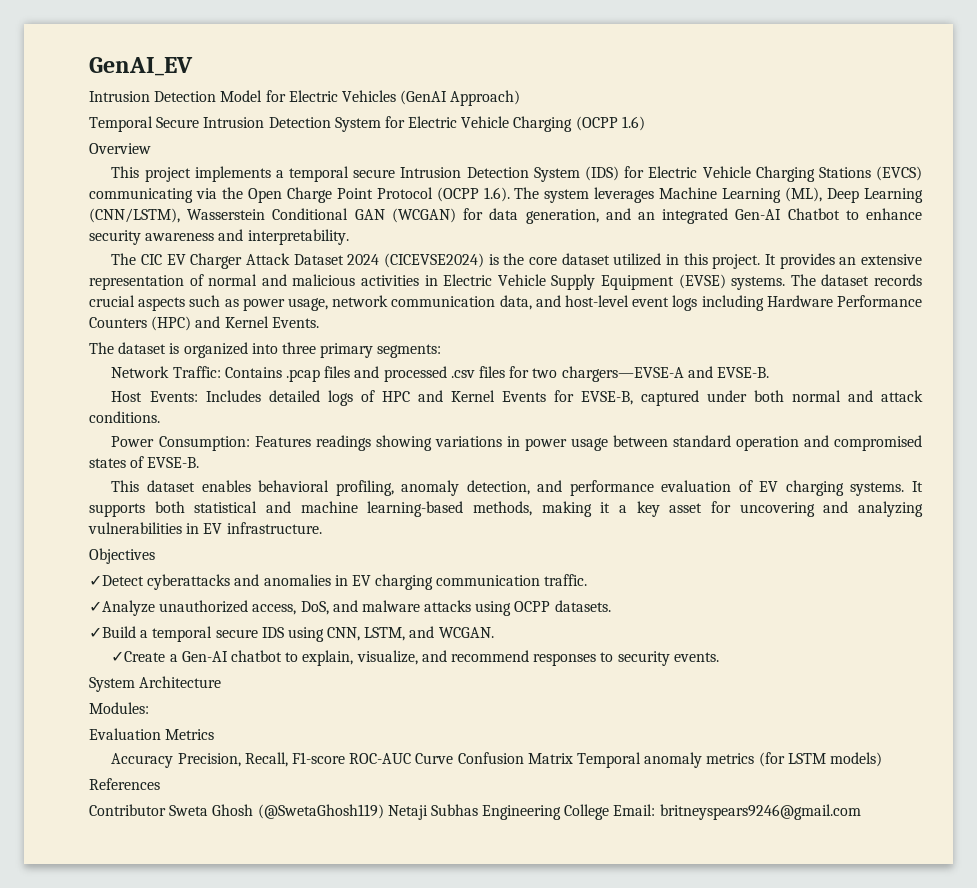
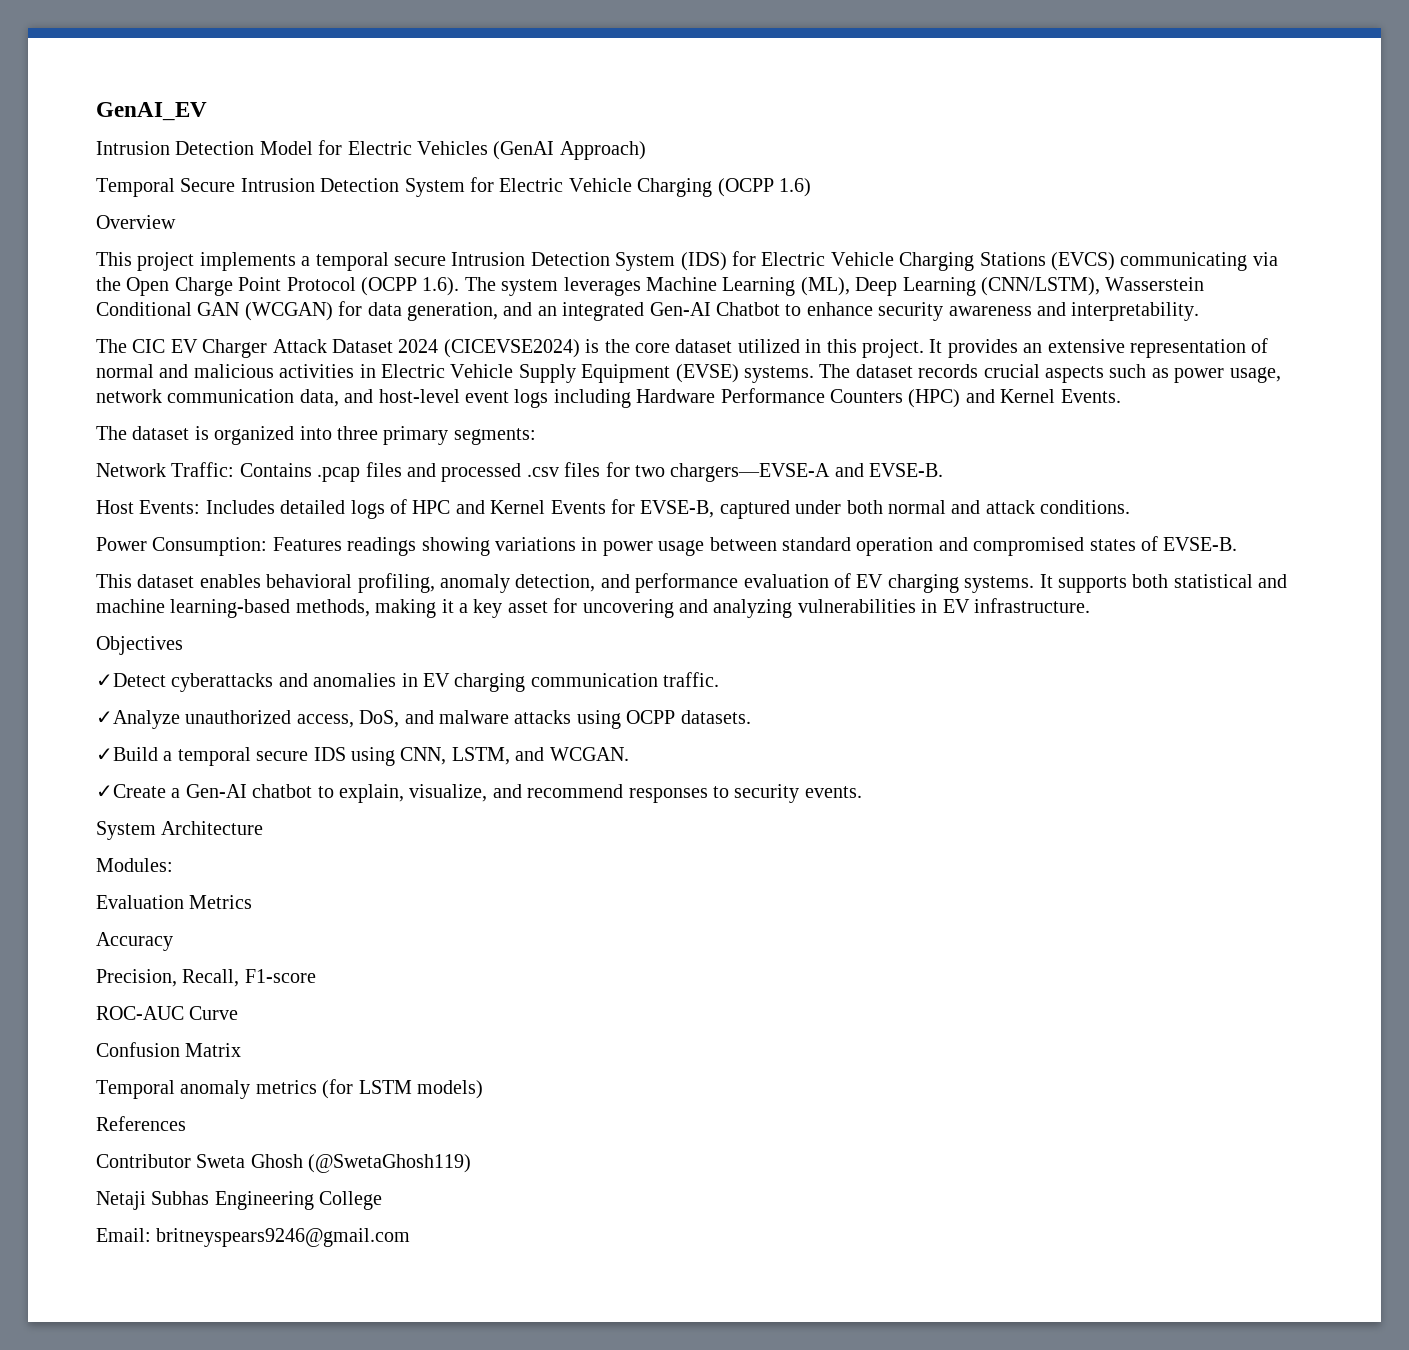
(174, 760) none -> (173, 941) //
(346, 758) none -> (316, 976) //
(454, 758) none -> (239, 1013) //
(573, 758) none -> (242, 1050) //
(384, 811) none -> (472, 1163) //
(610, 812) none -> (383, 1200) //

